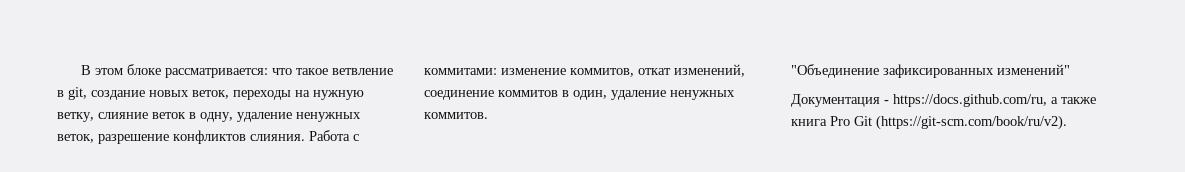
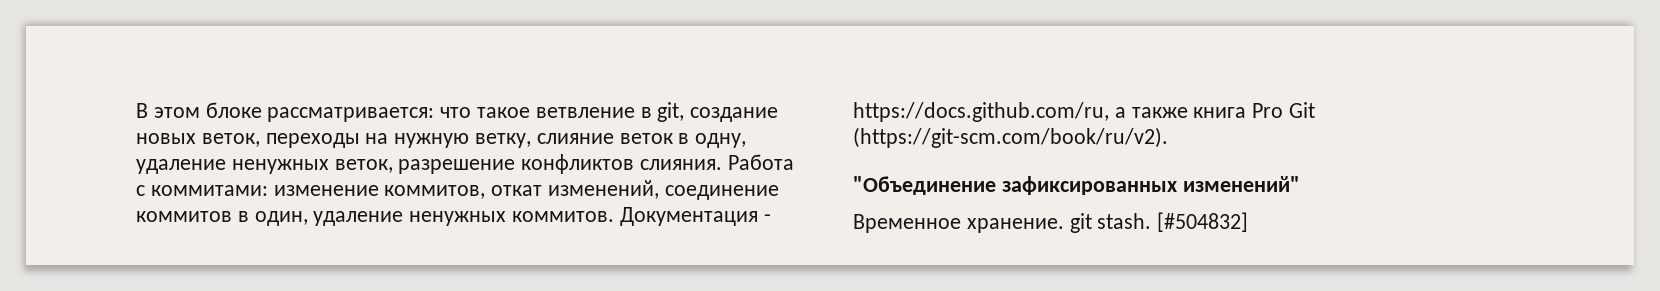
[791,64,1070,78] // "Объединение зафиксированных изменений" // -> (615, 216) none
(1067, 122) none -> [853,176,1300,195] [853,212,1249,233] // "Объединение зафиксированных изменений" // Временное хранение. git stash. [#504832]

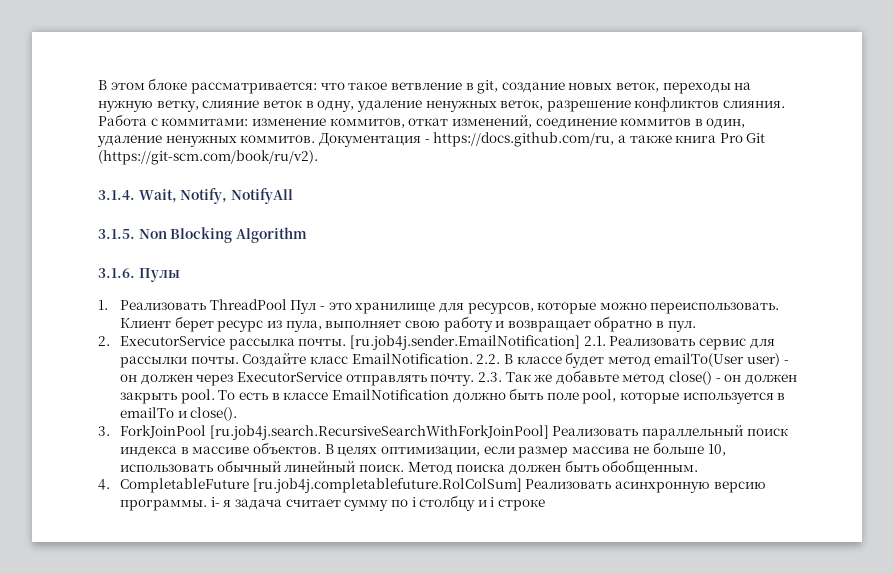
[853,176,1300,195] [853,212,1249,233] "Объединение зафиксированных изменений" // Временное хранение. git stash. [#504832] -> [98,188,293,204] [98,227,307,243] [98,268,180,282] [98,299,780,314] [120,316,696,332] [98,335,775,350] [120,352,789,368] [120,370,798,386] [120,388,786,404] [120,407,238,421] [98,425,788,440] [120,442,726,458] [120,460,699,475] [98,478,766,493] [120,495,546,511] 3.1.4. Wait, Notify, NotifyAll // 3.1.5. Non Blocking Algorithm // 3.1.6. Пулы // 1. Реализовать ThreadPool Пул - это хранилище для ресурсов, которые можно переиспользовать. Клиент берет ресурс из пула, выполняет свою работу и возвращает обратно в пул. // 2. ExecutorService рассылка почты. [ru.job4j.sender.EmailNotification] 2.1. Реализовать сервис для рассылки почты. Создайте класс EmailNotification. 2.2. В классе будет метод emailTo(User user) - он должен через ExecutorService отправлять почту. 2.3. Так же добавьте метод close() - он должен закрыть pool. То есть в классе EmailNotification должно быть поле pool, которые используется в emailTo и close(). // 3. ForkJoinPool [ru.job4j.search.RecursiveSearchWithForkJoinPool] Реализовать параллельный поиск индекса в массиве объектов. В целях оптимизации, если размер массива не больше 10, использовать обычный линейный поиск. Метод поиска должен быть обобщенным. // 4. CompletableFuture [ru.job4j.completablefuture.RolColSum] Реализовать асинхронную версию программы. i- я задача считает сумму по i столбцу и i строке

